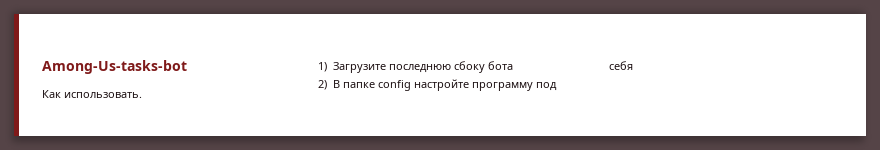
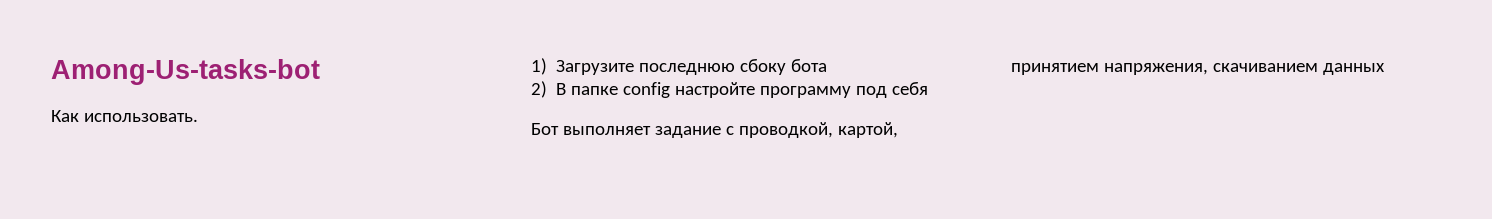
(634, 65) none -> [531,122,898,138] [1011,63,1385,75] // Бот выполняет задание с проводкой, картой, принятием напряжения, скачиванием данных

